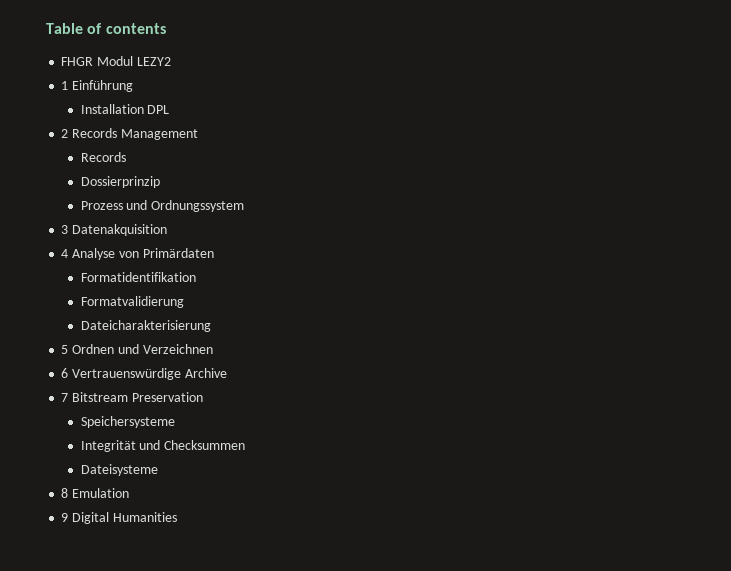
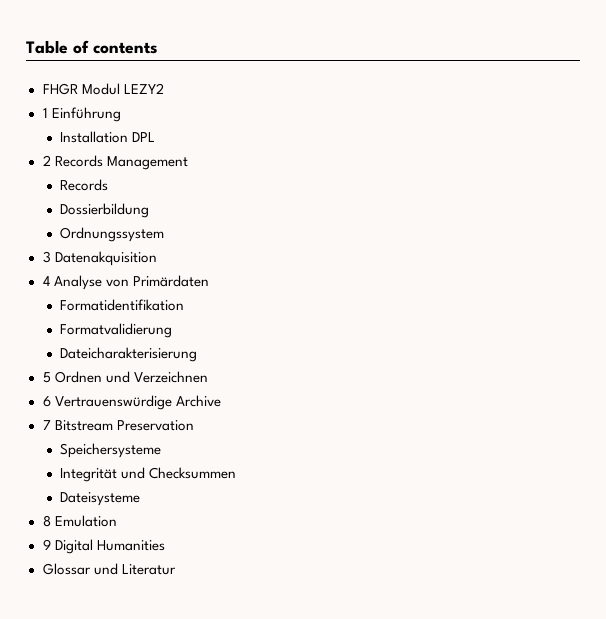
[80,176,160,188] [80,200,148,210] Dossierprinzip // Prozess und -> [60,203,150,218] Dossierbildung //
(177, 517) none -> [42,563,176,575] // Glossar und Literatur

